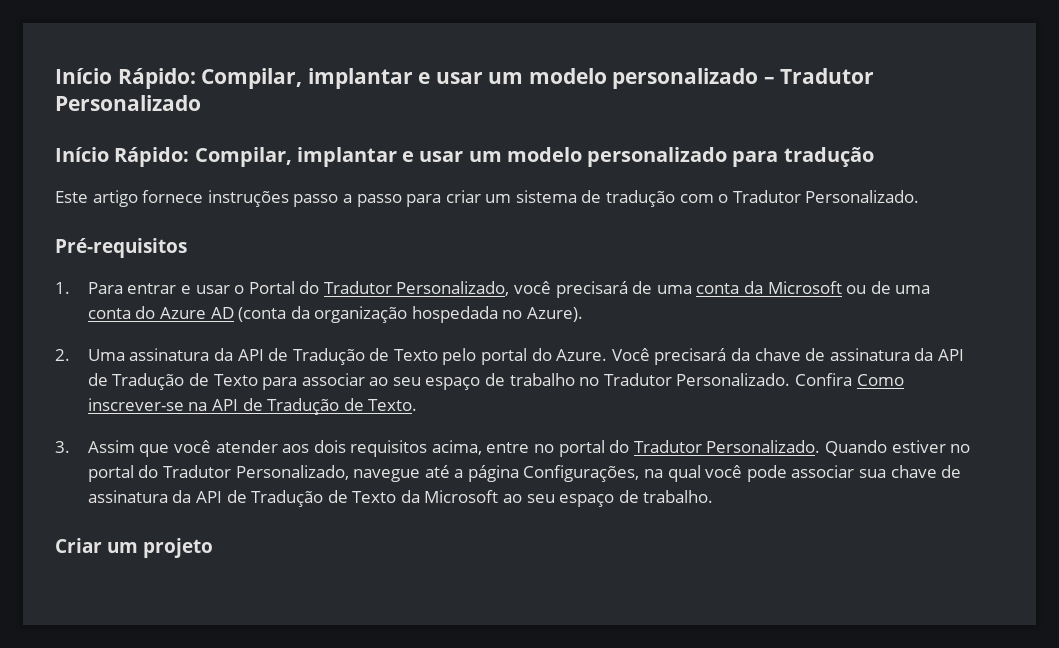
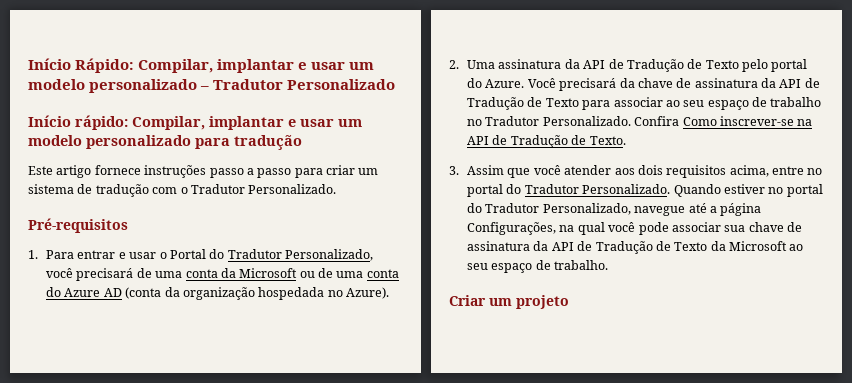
[114,147,190,167] Rápido: -> [75,115,128,130] rápido:

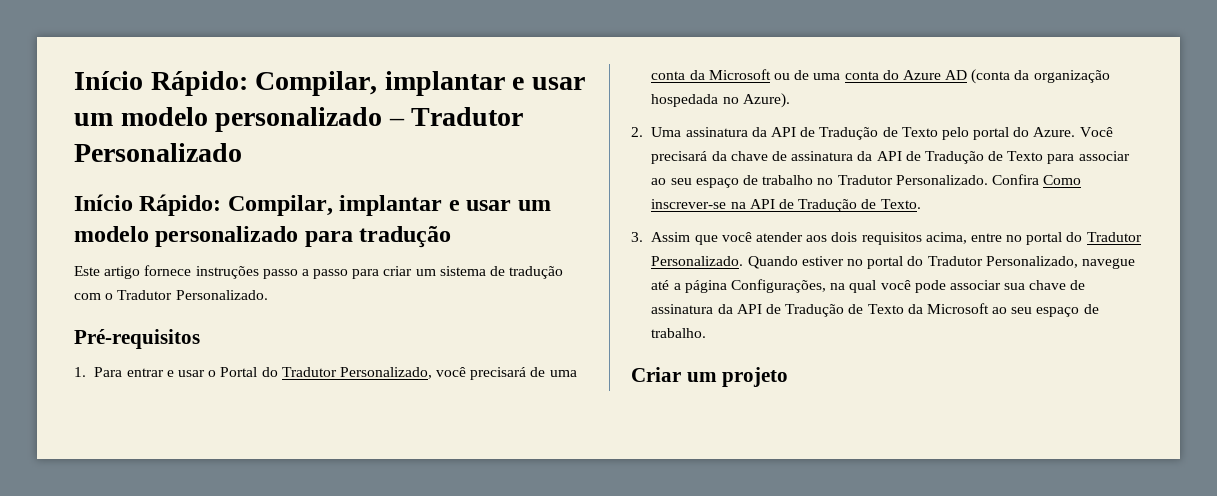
[75,115,128,130] rápido: -> [139,194,222,216] Rápido:

